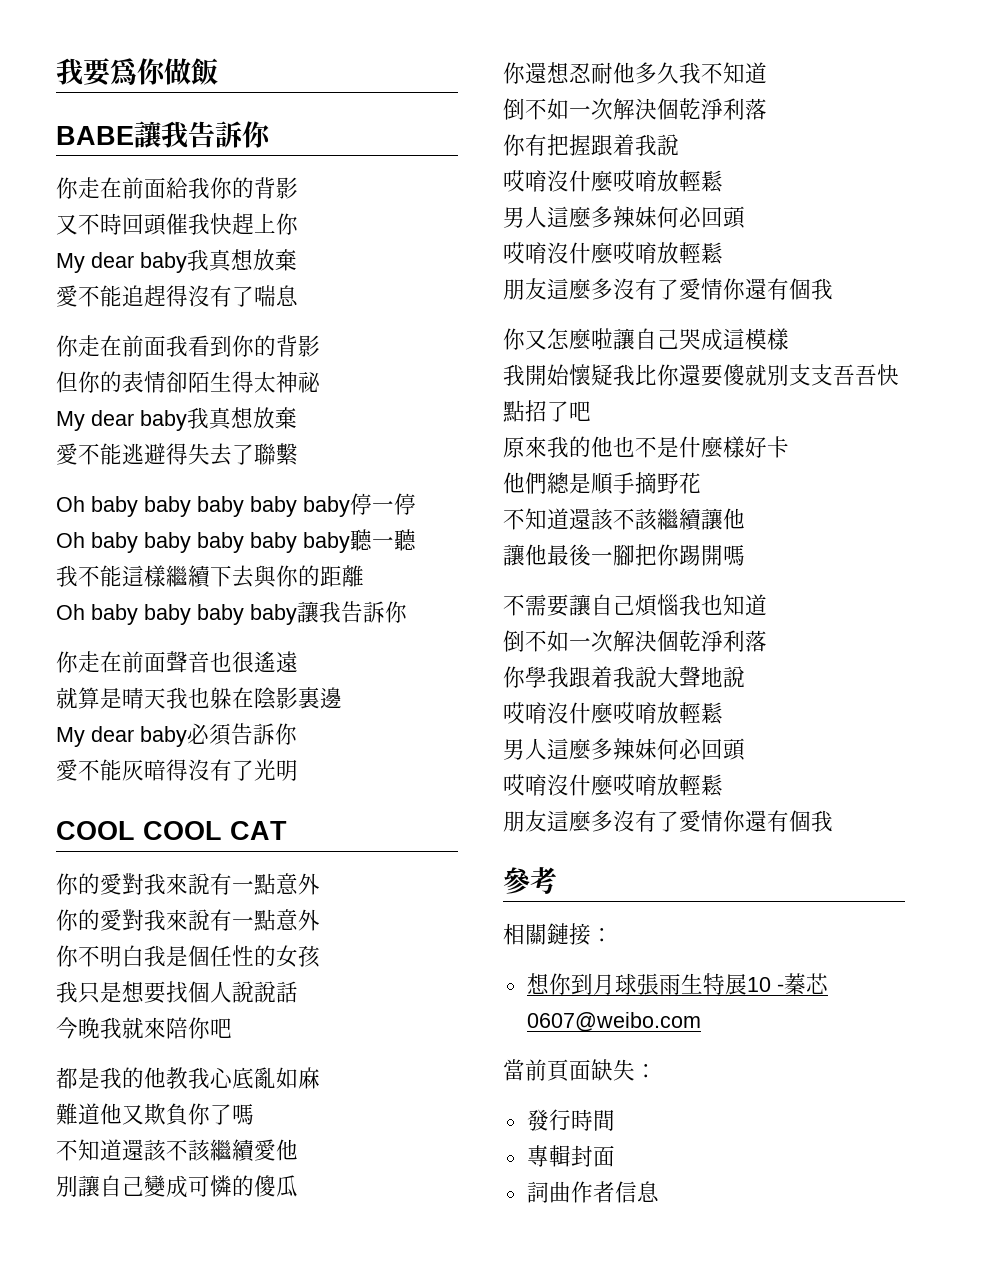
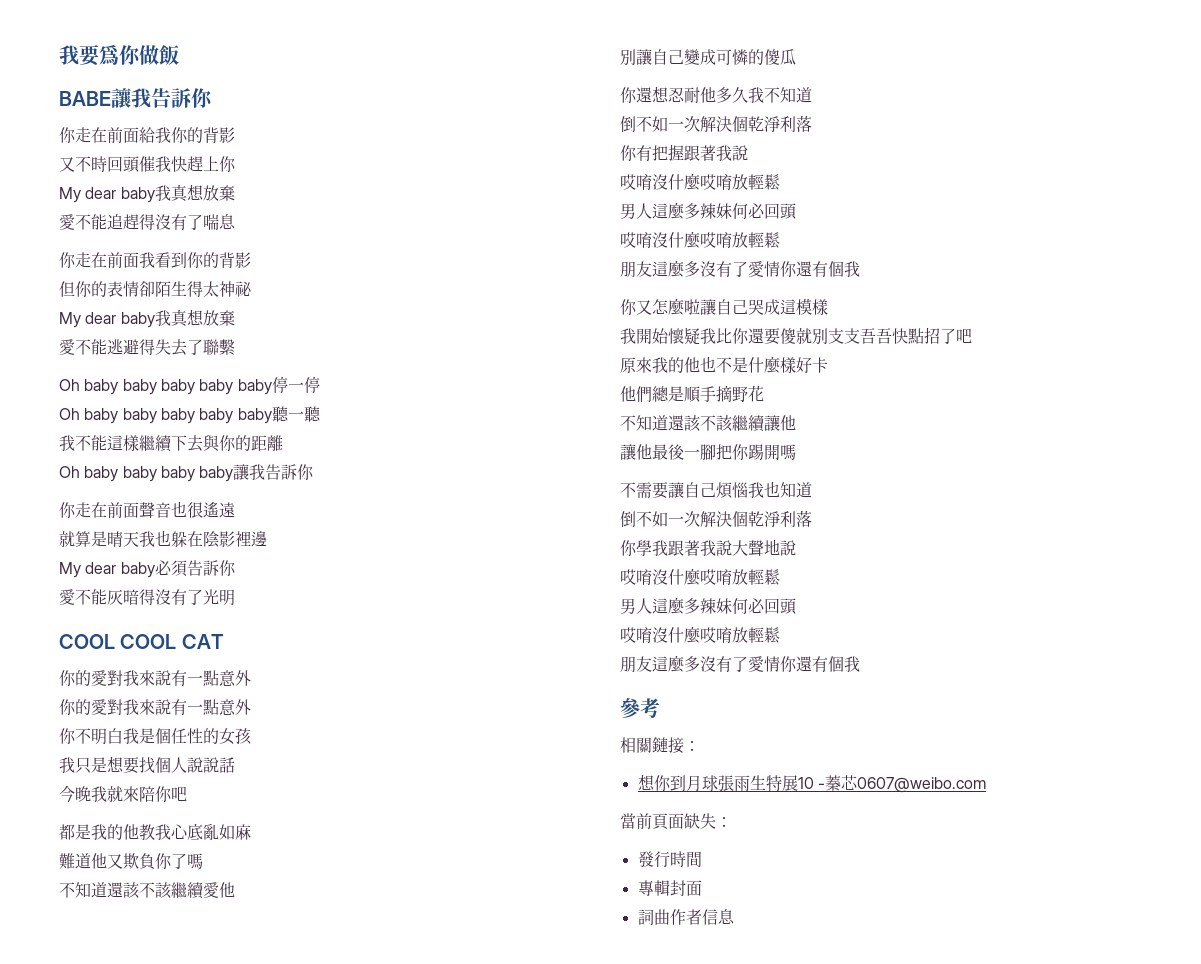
[298,687,320,709] 裏 -> [235,531,251,547] 裡
[613,134,635,156] 着 -> [700,145,716,161] 著
[591,666,613,688] 着 -> [684,540,700,556] 著

